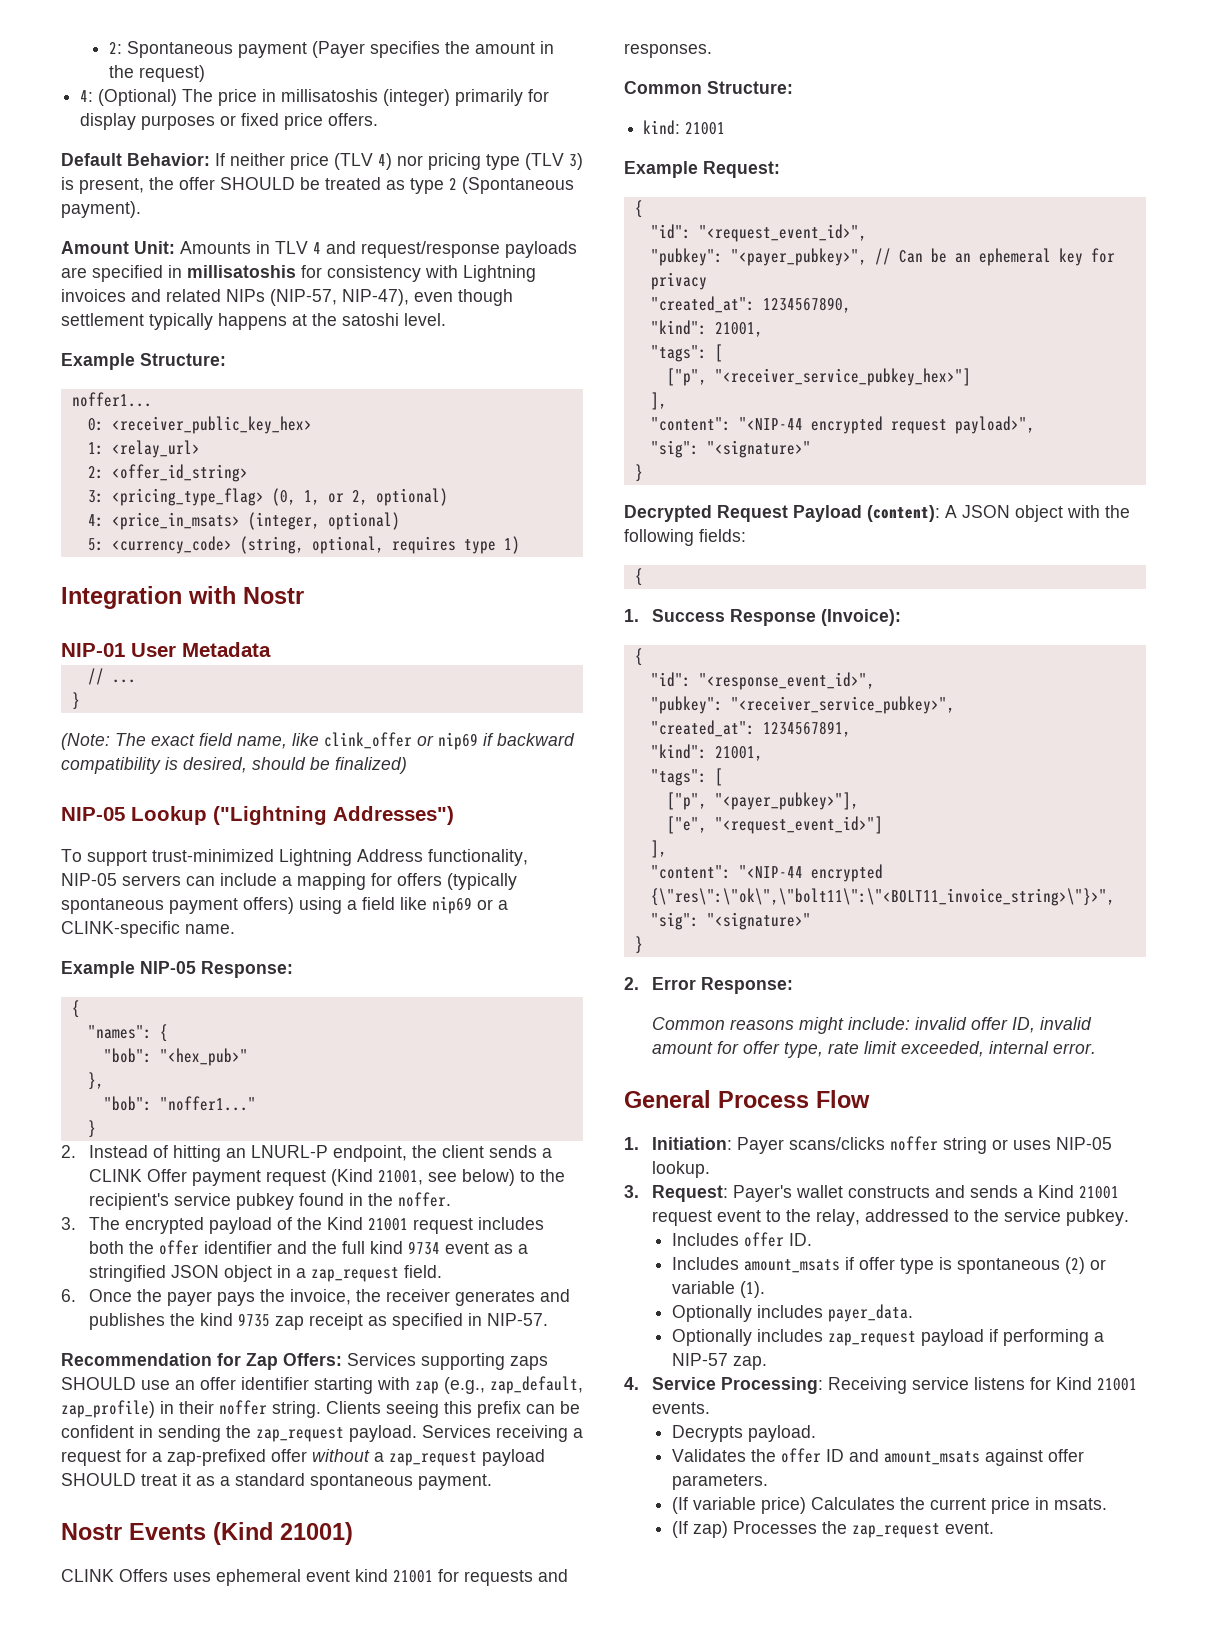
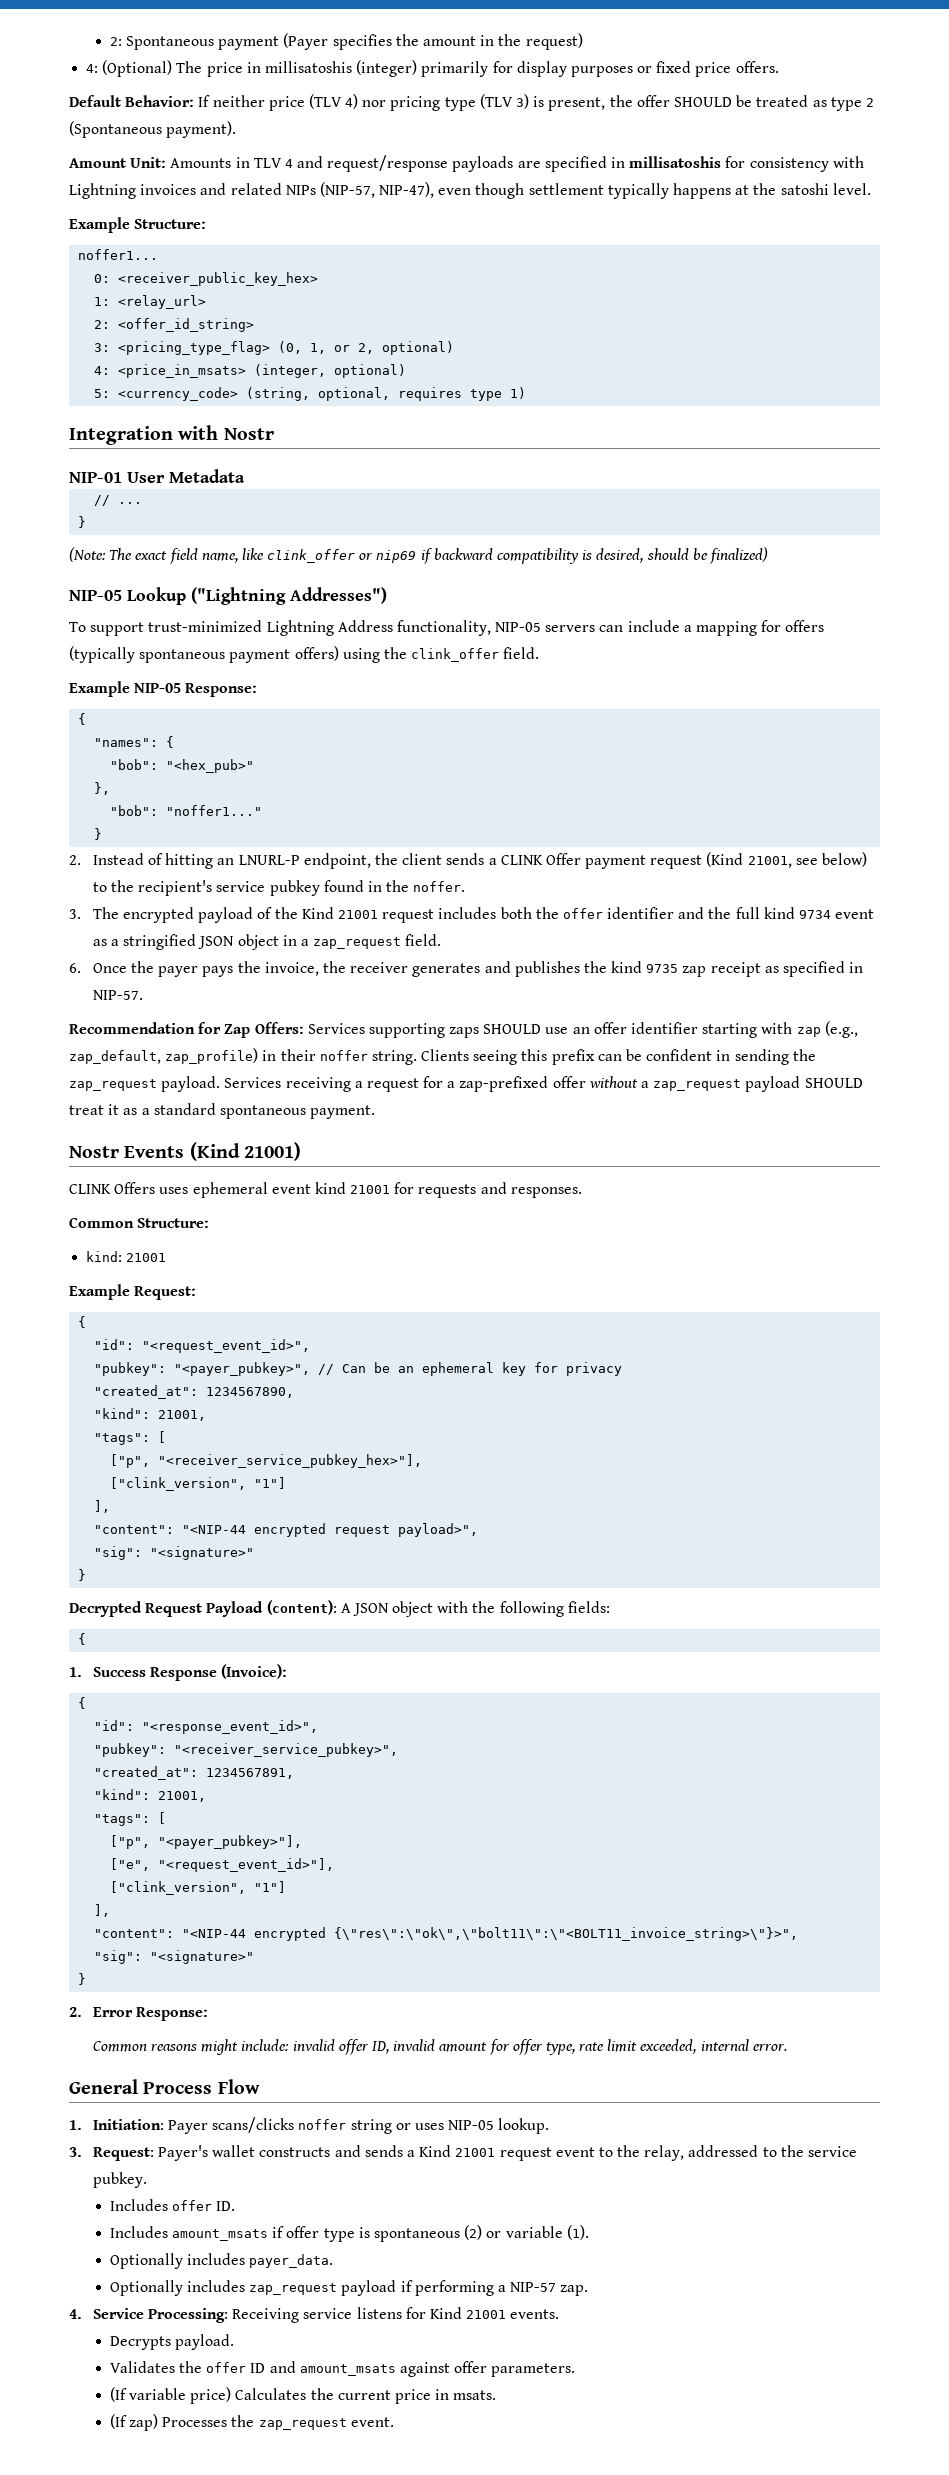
[347,896,508,914] [61,921,235,938] a field like nip69 or a CLINK-specific name. -> [383,647,540,662] the clink_offer field.
[714,368,971,386] "<receiver_service_pubkey_hex>"] -> [158,1454,423,1468] [110,1477,287,1491] "<receiver_service_pubkey_hex>"], // ["clink_version", "1"]
[714,816,883,834] "<request_event_id>"] -> [158,1858,335,1872] [110,1881,287,1895] "<request_event_id>"], // ["clink_version", "1"]

